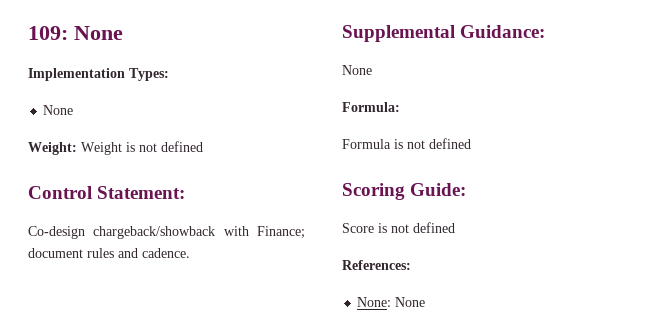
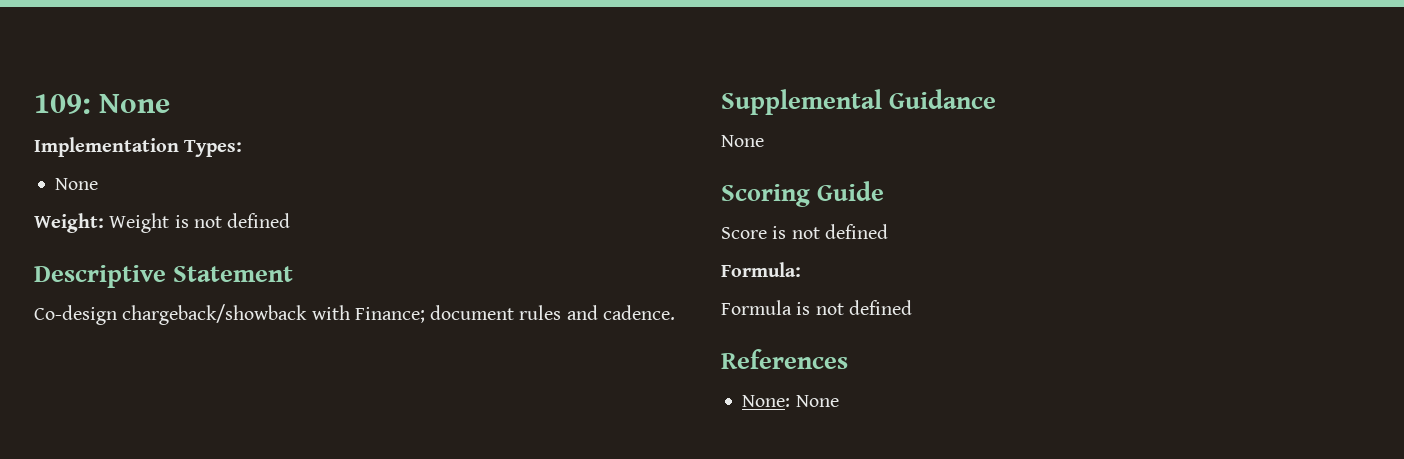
[28,186,186,199] Control Statement: -> [34,265,294,288] Descriptive Statement
[460,25,546,38] [342,65,372,75] Guidance: // None -> [889,89,997,109] [721,135,764,147] [721,181,885,207] [721,224,888,239] Guidance // None // Scoring Guide // Score is not defined
[342,183,467,200] [342,222,455,233] [342,260,411,270] Scoring Guide: // Score is not defined // References: -> [721,349,848,369] References

